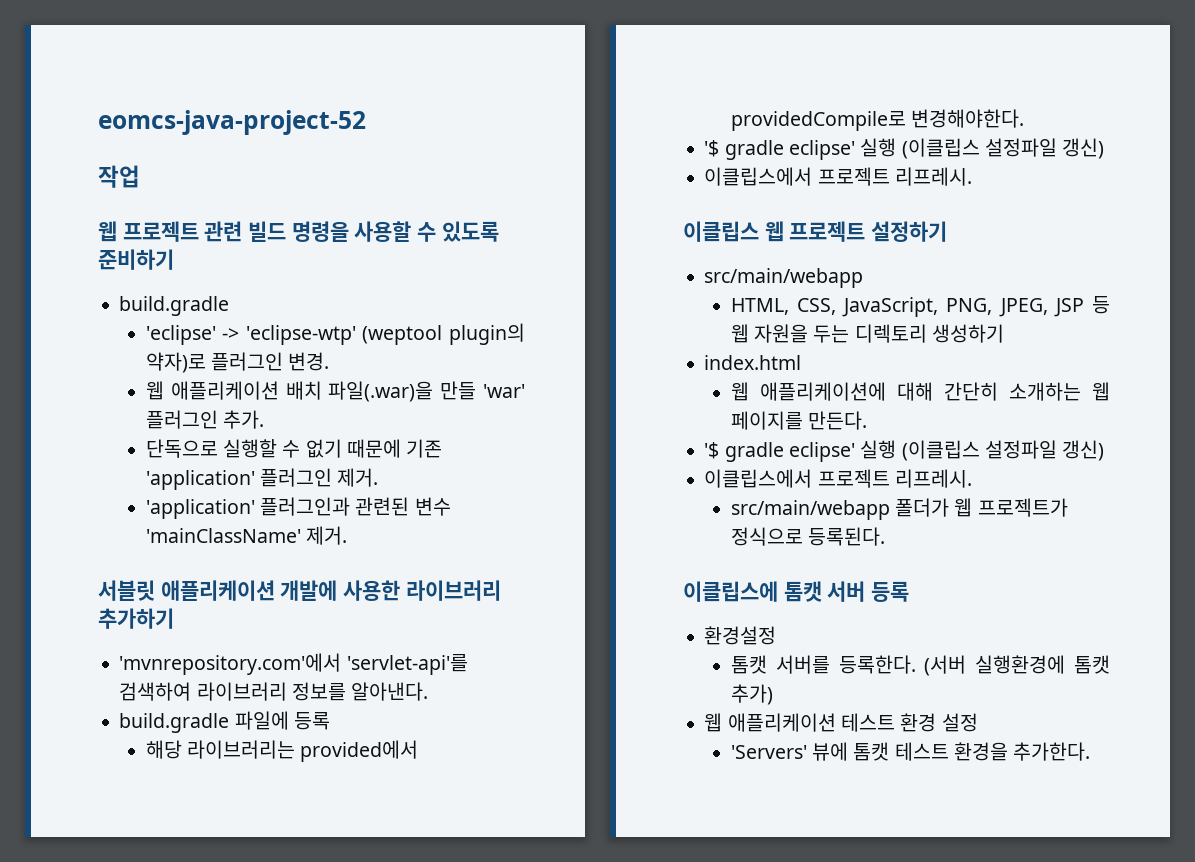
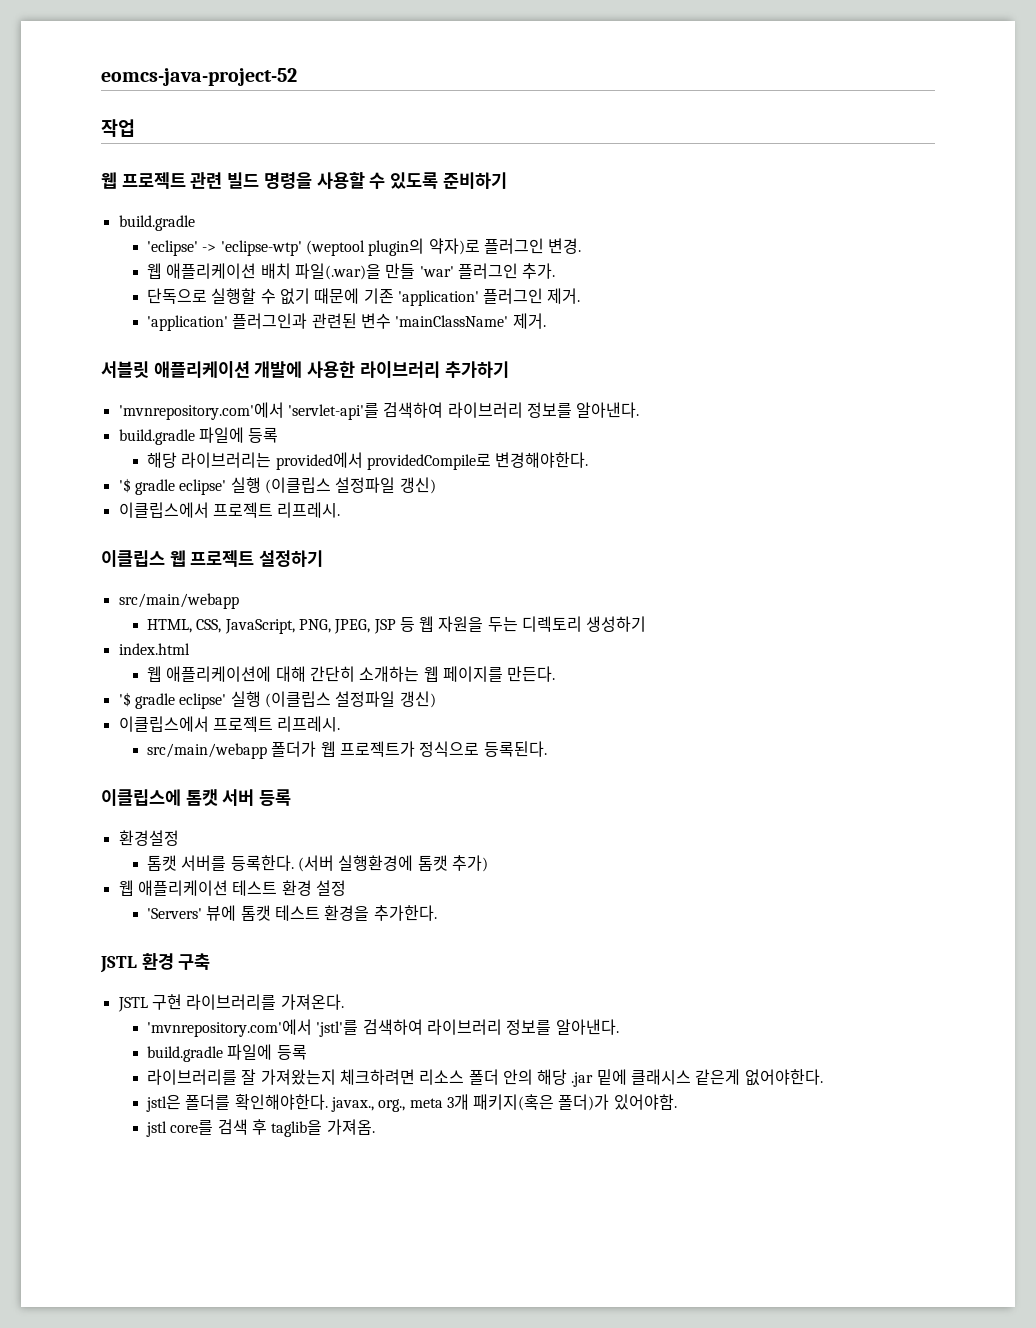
(1091, 751) none -> [100,953,211,973] [117,994,344,1012] [146,1019,619,1037] [146,1044,307,1062] [146,1069,823,1087] [145,1094,677,1112] [145,1119,375,1137] // JSTL 환경 구축 // JSTL 구현 라이브러리를 가져온다. // 'mvnrepository.com'에서 'jstl'를 검색하여 라이브러리 정보를 알아낸다. // build.gradle 파일에 등록 // 라이브러리를 잘 가져왔는지 체크하려면 리소스 폴더 안의 해당 .jar 밑에 클래시스 같은게 없어야한다. // jstl은 폴더를 확인해야한다. javax., org., meta 3개 패키지(혹은 폴더)가 있어야함. // jstl core를 검색 후 taglib을 가져옴.

